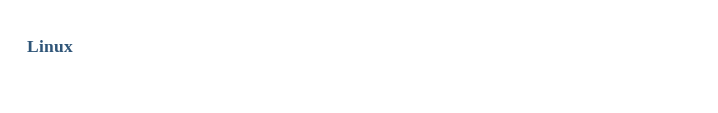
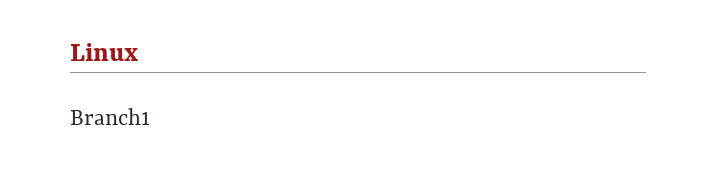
(73, 46) none -> [70,108,150,125] // Branch1

